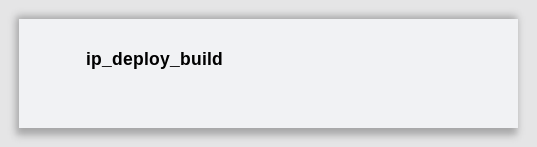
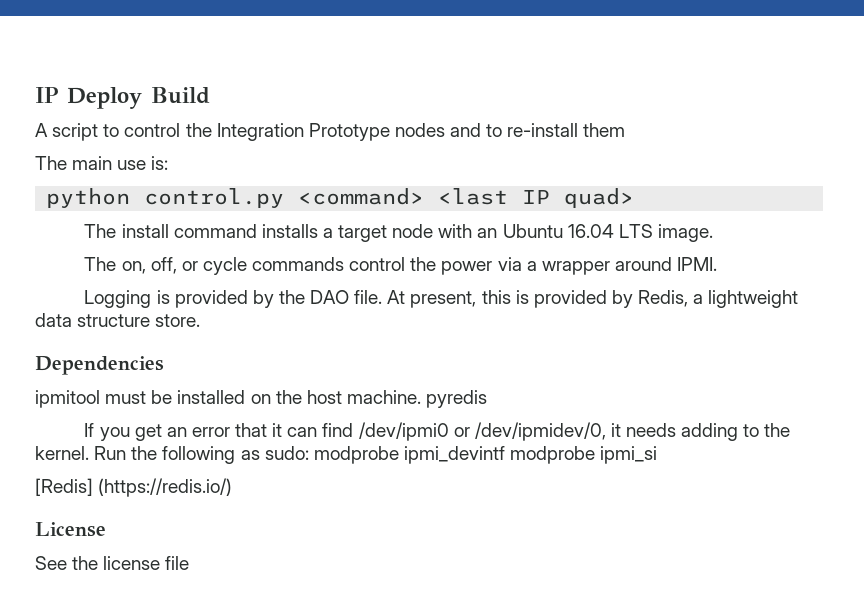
[86,52,223,69] ip_deploy_build -> [35,87,210,109] [35,123,626,141] [35,156,169,170] [46,188,635,208] [84,224,713,242] [84,257,718,275] [84,290,799,308] [35,313,201,327] [35,356,164,375] [35,390,488,408] [84,422,791,441] [35,446,658,464] [35,478,233,497] [35,522,106,537] [35,556,190,570] IP Deploy Build // A script to control the Integration Prototype nodes and to re-install them // The main use is: // python control.py <command> <last IP quad> // The install command installs a target node with an Ubuntu 16.04 LTS image. // The on, off, or cycle commands control the power via a wrapper around IPMI. // Logging is provided by the DAO file. At present, this is provided by Redis, a lightweight data structure store. // Dependencies // ipmitool must be installed on the host machine. pyredis // If you get an error that it can find /dev/ipmi0 or /dev/ipmidev/0, it needs adding to the kernel. Run the following as sudo: modprobe ipmi_devintf modprobe ipmi_si // [Redis] (https://redis.io/) // License // See the license file

